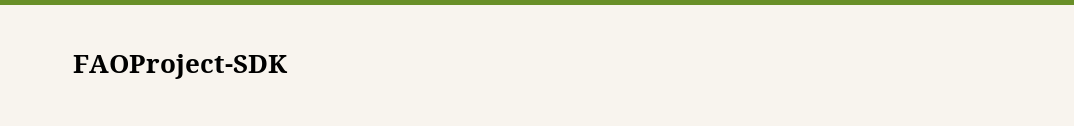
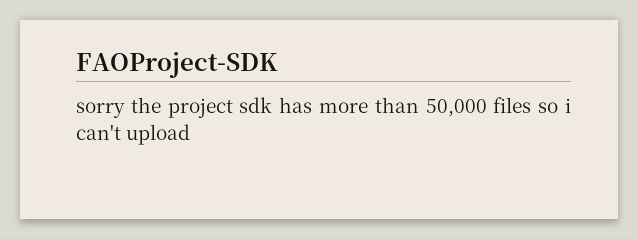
(288, 66) none -> [76,97,571,118] [76,124,191,145] // sorry the project sdk has more than 50,000 files so i can't upload

